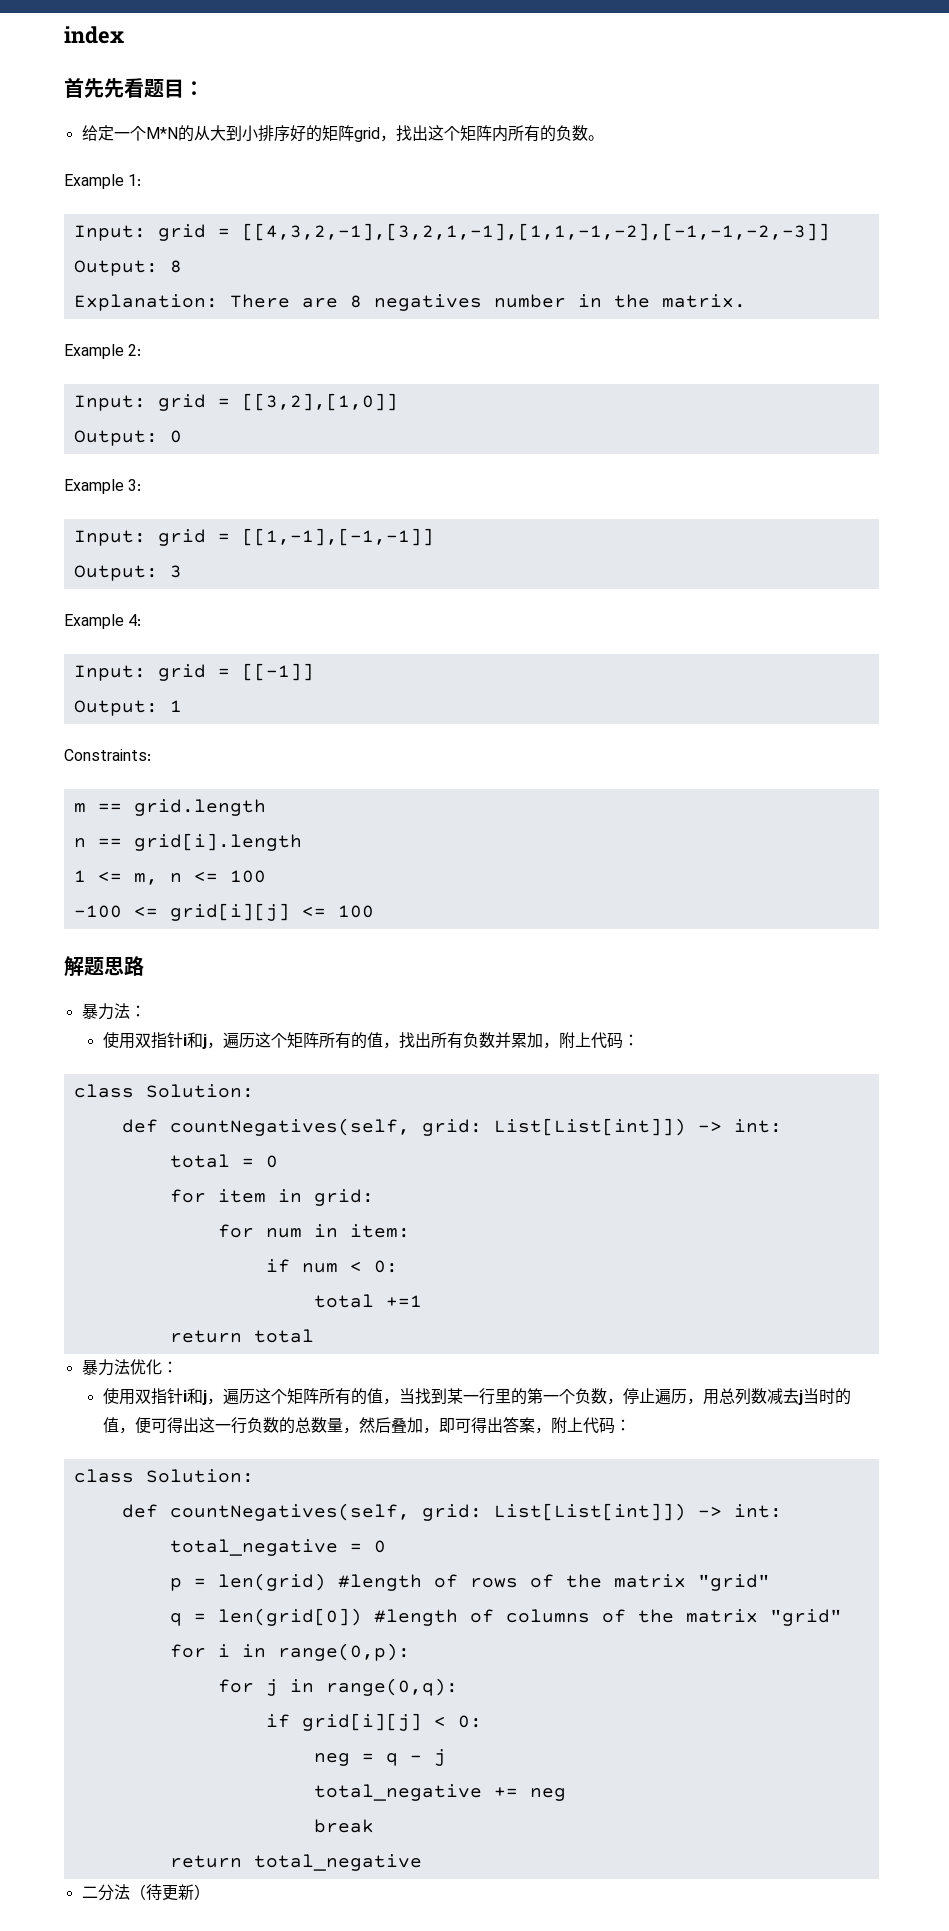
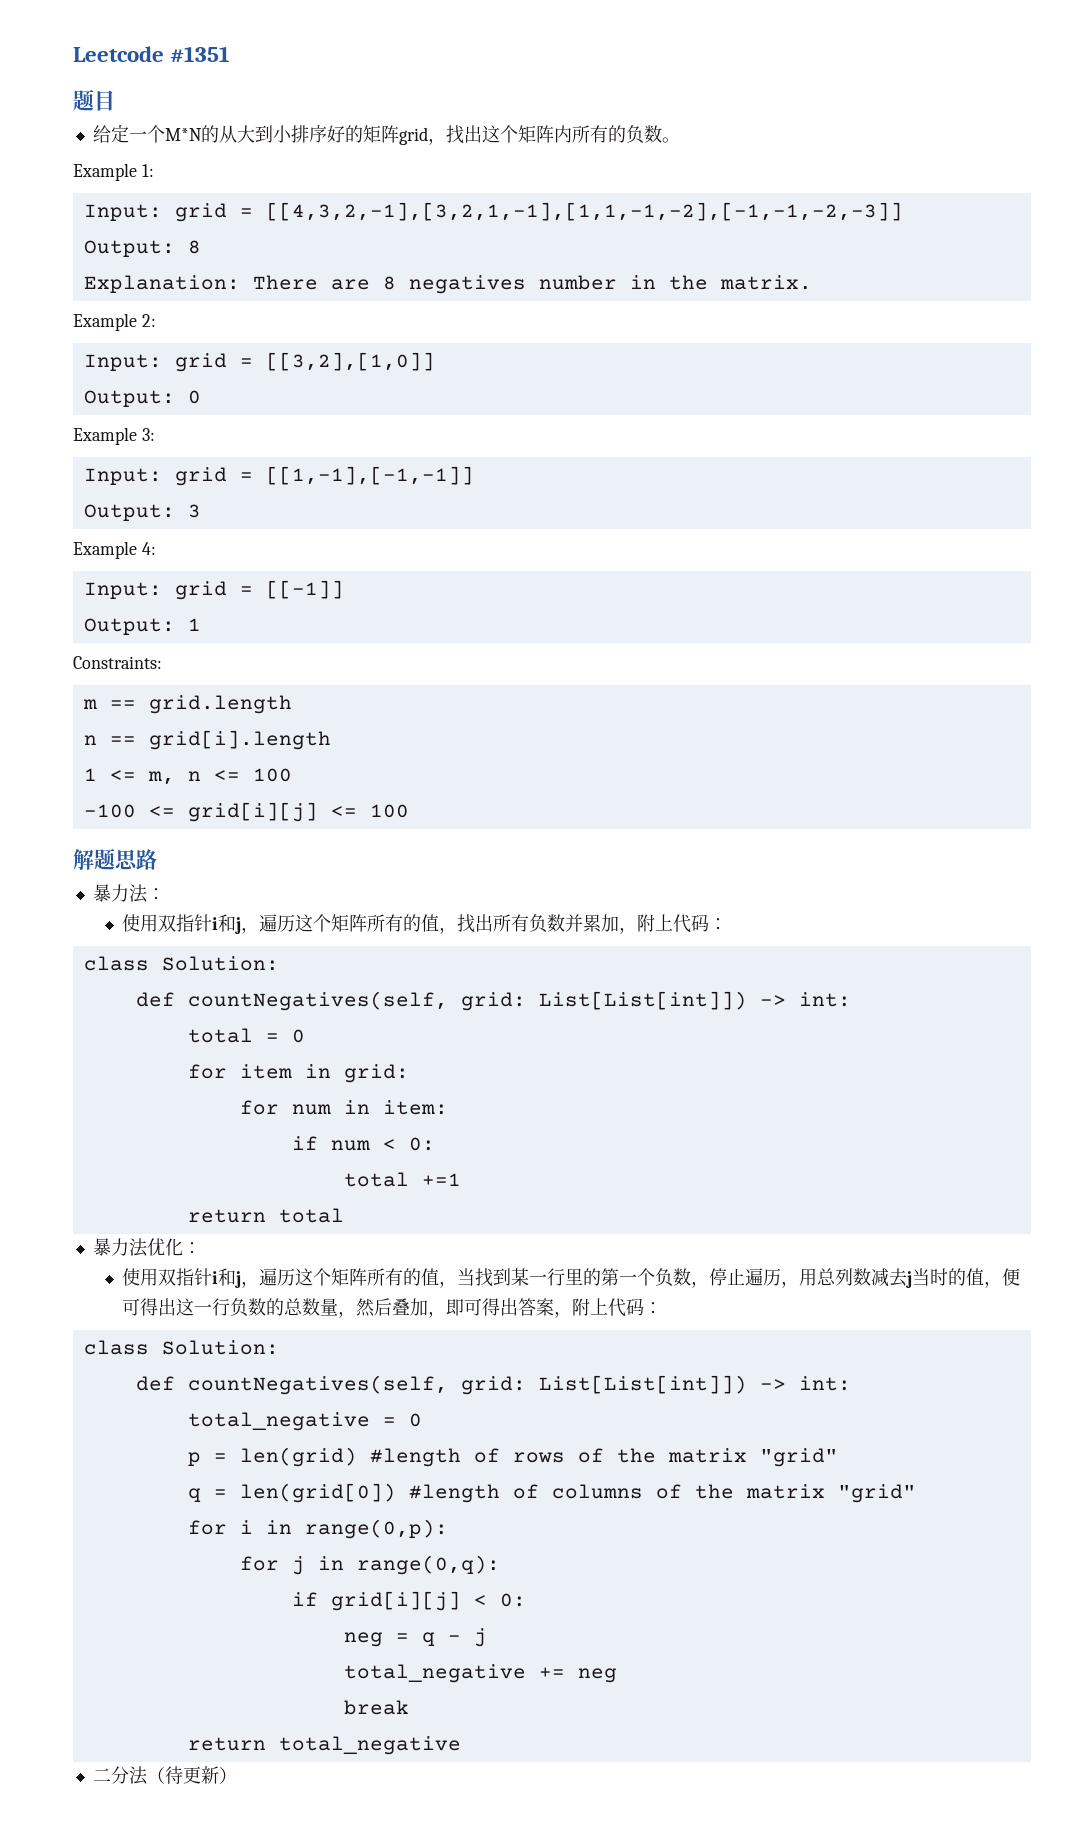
[64,26,124,44] [64,78,144,98] index // 首先先看 -> [73,46,231,63] Leetcode #1351 //
[184,81,204,96] ： -> (115, 100) none

